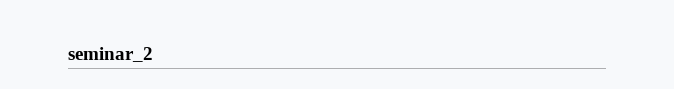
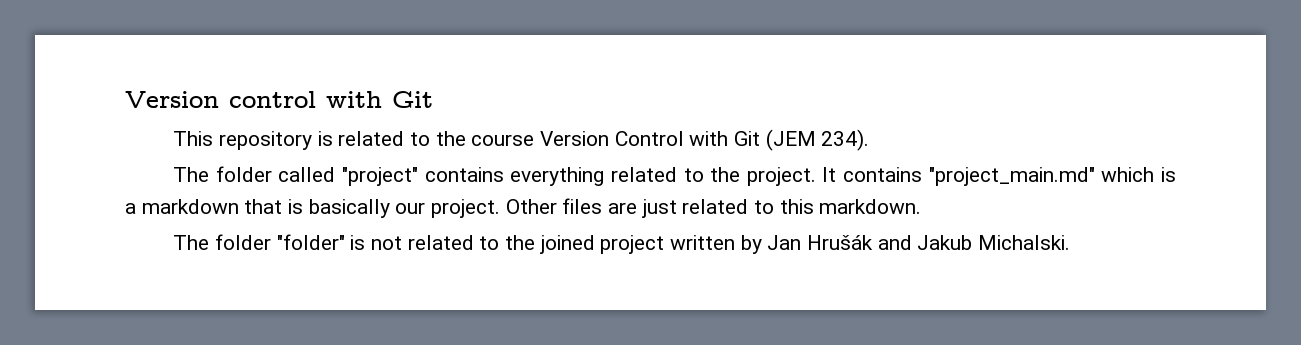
[68,47,153,62] seminar_2 -> [125,91,433,108] [173,129,870,151] [173,166,1176,186] [125,198,922,218] [173,234,1070,254] Version control with Git // This repository is related to the course Version Control with Git (JEM 234). // The folder called "project" contains everything related to the project. It contains "project_main.md" which is a markdown that is basically our project. Other files are just related to this markdown. // The folder "folder" is not related to the joined project written by Jan Hrušák and Jakub Michalski.

